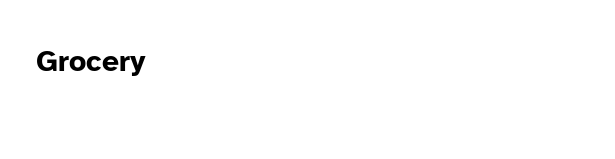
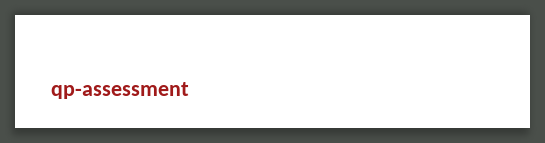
[36,51,146,76] Grocery -> [51,82,189,99] qp-assessment

